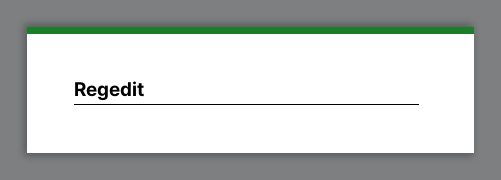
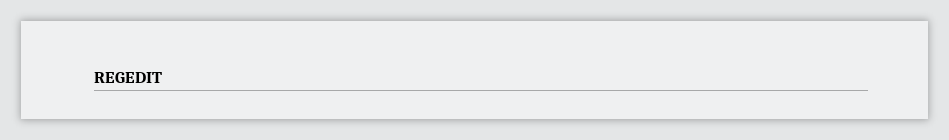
[74,81,144,101] Regedit -> [94,72,162,83] REGEDIT

